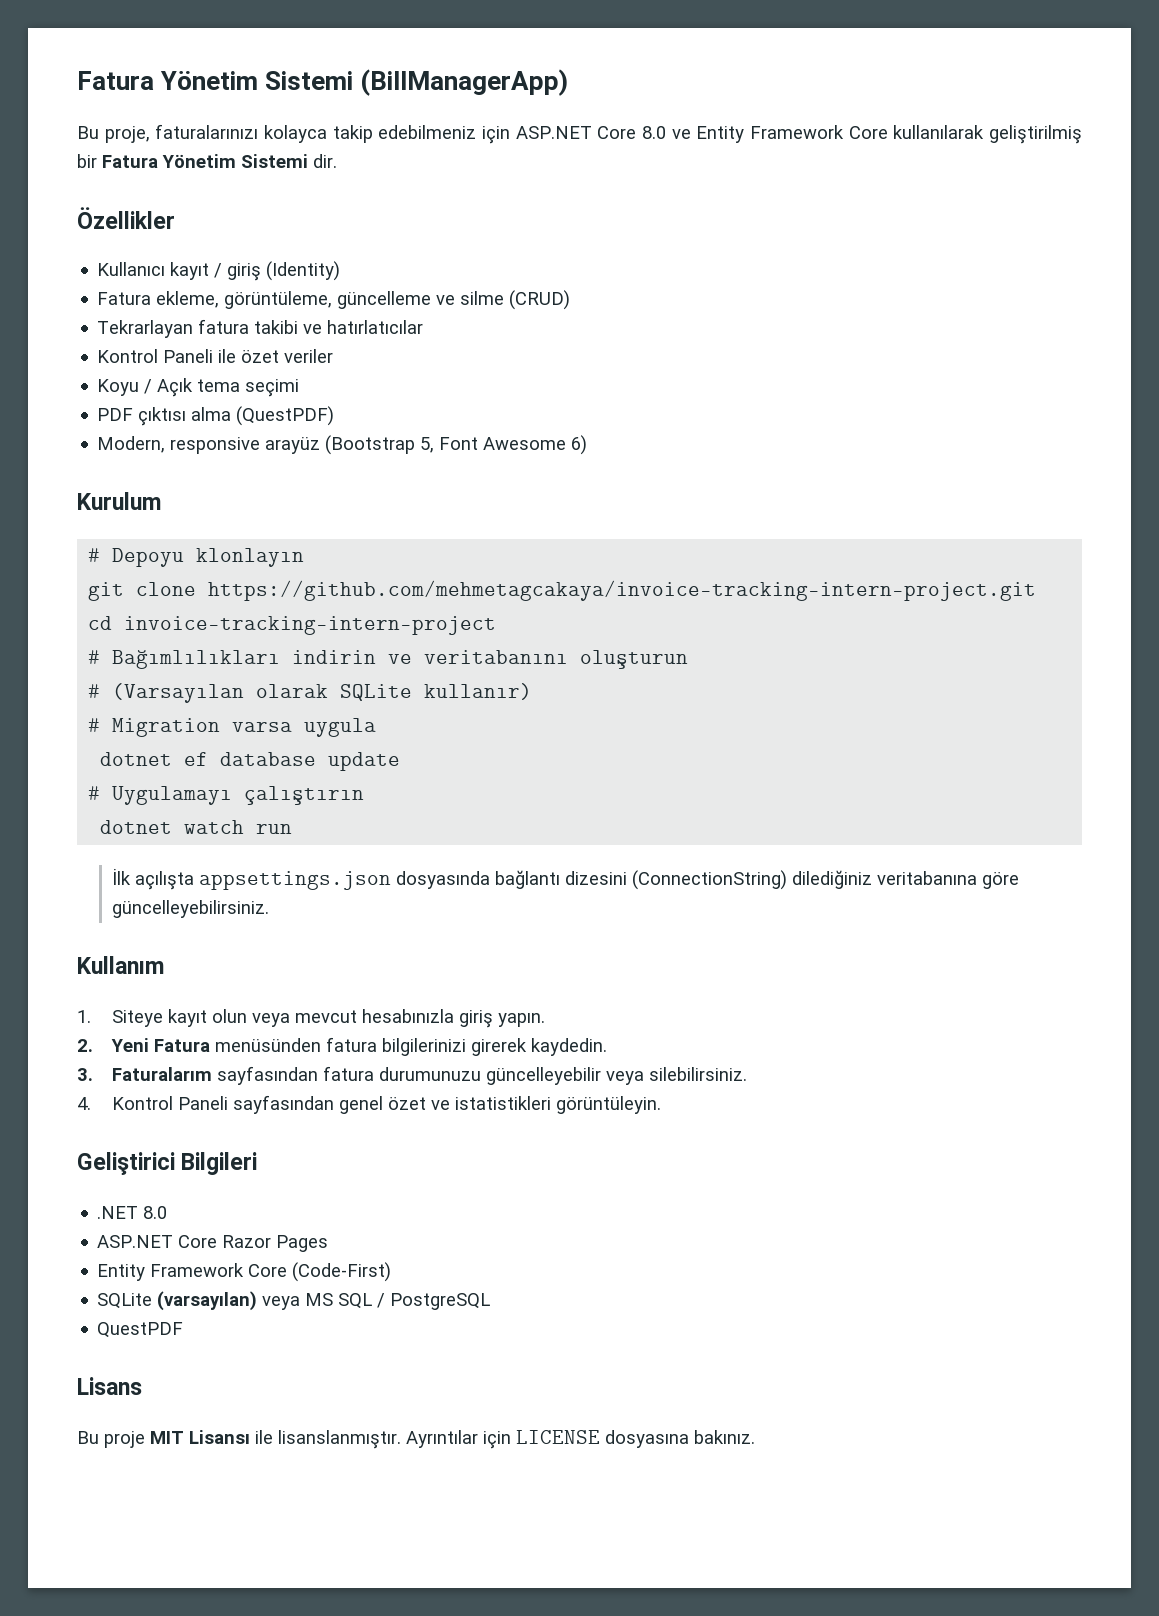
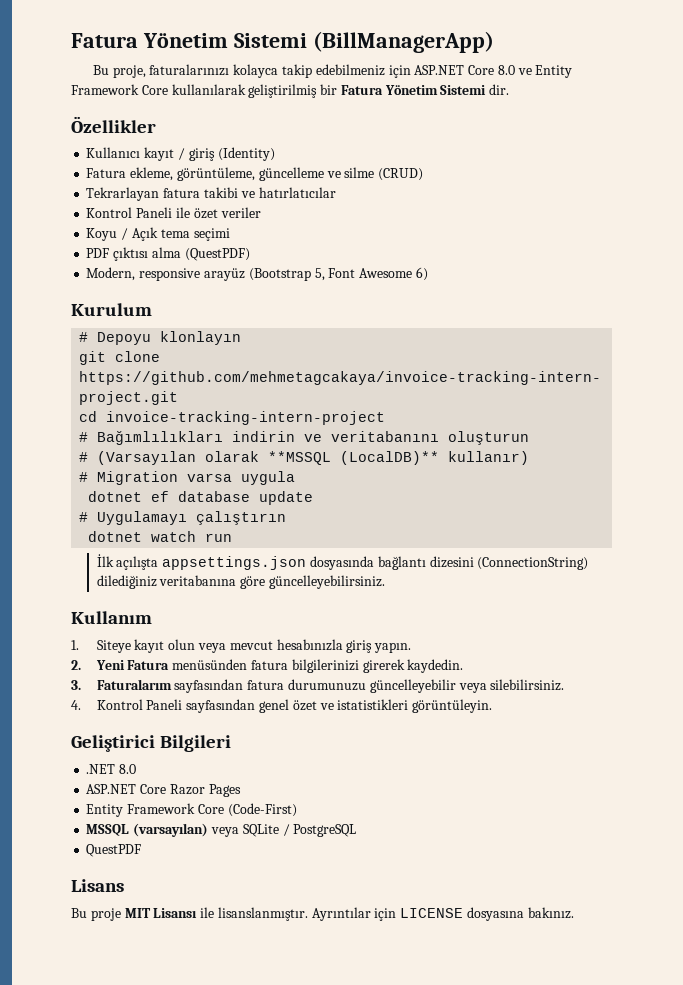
[340,684,413,701] SQLite -> [268,451,440,465] **MSSQL (LocalDB)**
[97,1293,153,1309] SQLite -> [86,824,130,836] MSSQL
[305,1293,373,1309] MS SQL -> [242,824,279,837] SQLite

